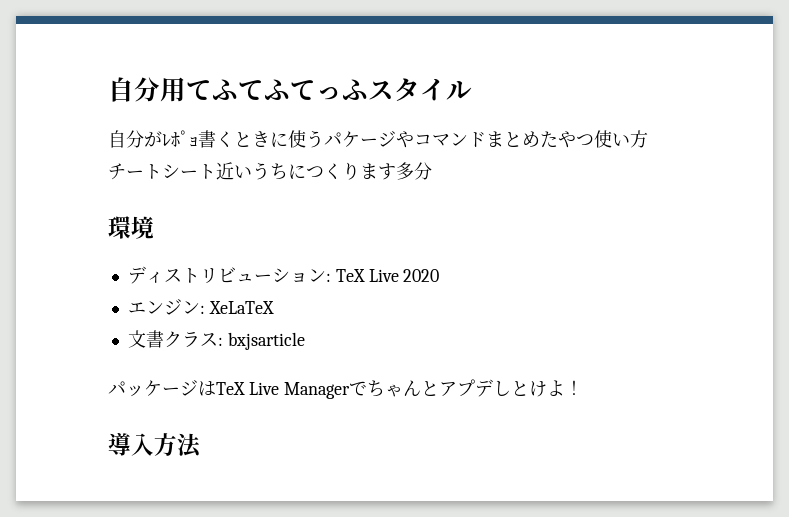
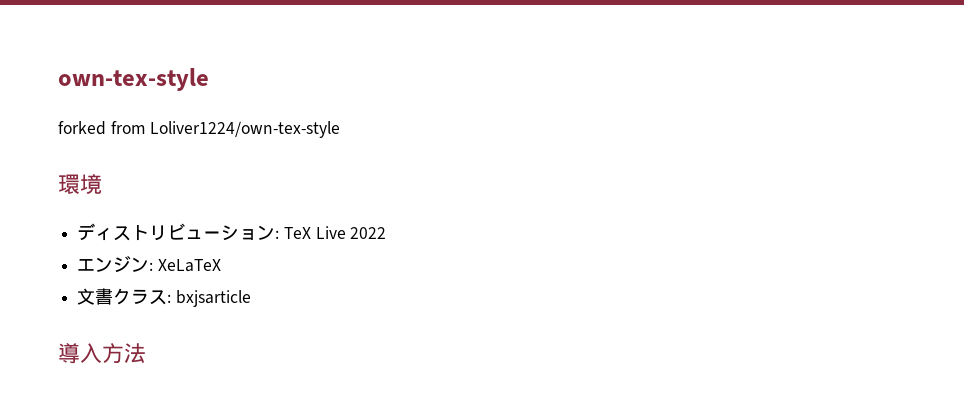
[108,77,472,102] [108,130,648,148] [108,162,432,180] 自分用てふてふてっふスタイル // 自分がﾚﾎﾟｮ書くときに使うパケージやコマンドまとめたやつ使い方チートシート近いうちにつくります多分 -> [58,68,209,91] [58,121,341,138] own-tex-style // forked from Loliver1224/own-tex-style
[403,269,440,282] 2020 -> [350,227,387,239] 2022
[108,379,583,399] // パッケージはTeX Live Managerでちゃんとアプデしとけよ！ -> (251, 298) none

